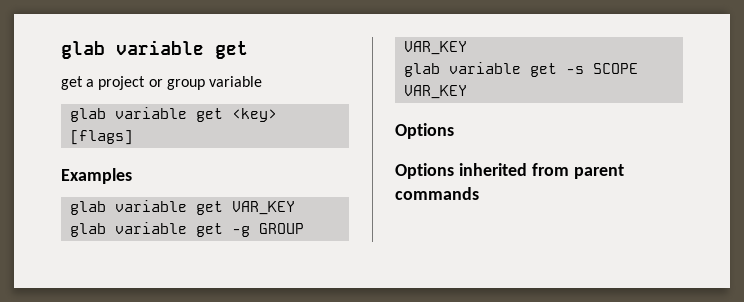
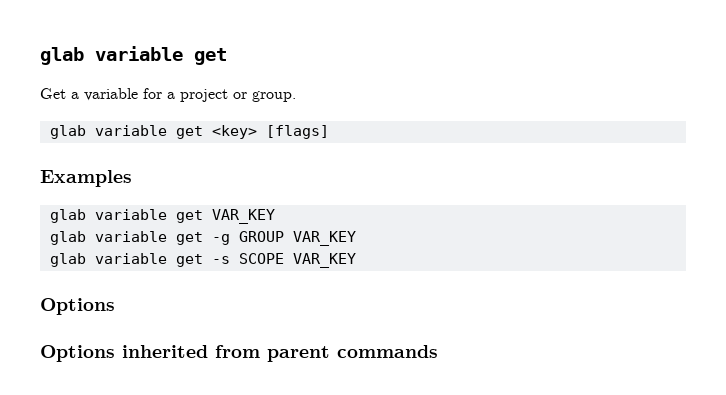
[61,76,83,90] get -> [40,88,162,101] Get a variable for
[166,76,262,90] group variable -> [252,91,296,102] group.

